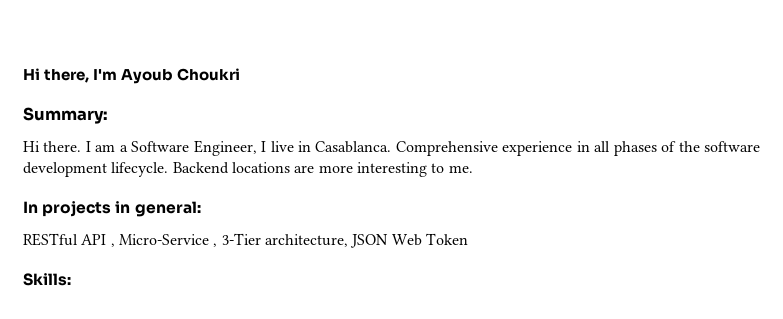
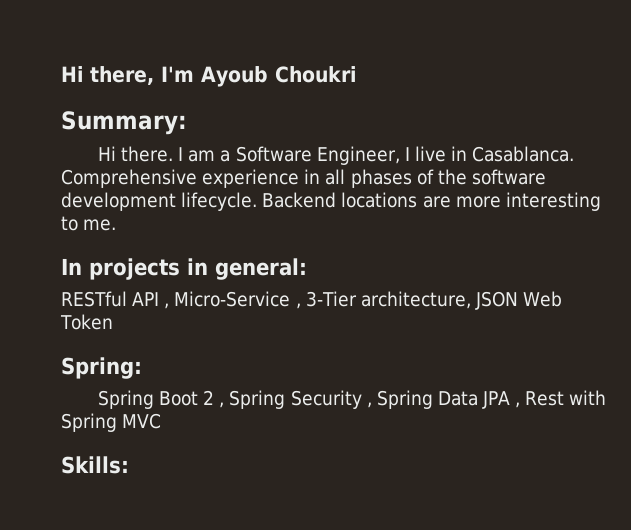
(468, 239) none -> [61,357,142,379] [97,390,607,409] [61,413,162,432] // Spring: // Spring Boot 2 , Spring Security , Spring Data JPA , Rest with Spring MVC

